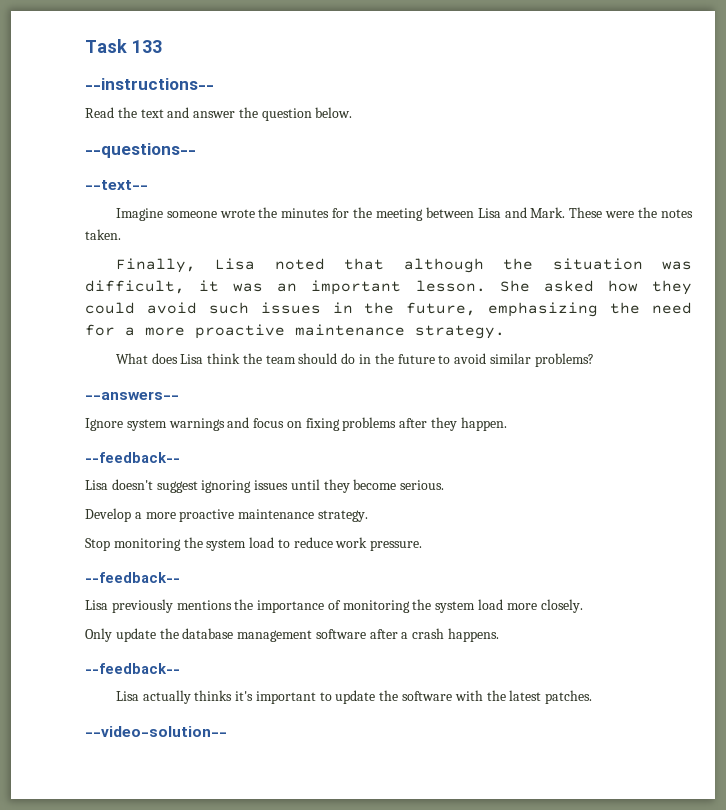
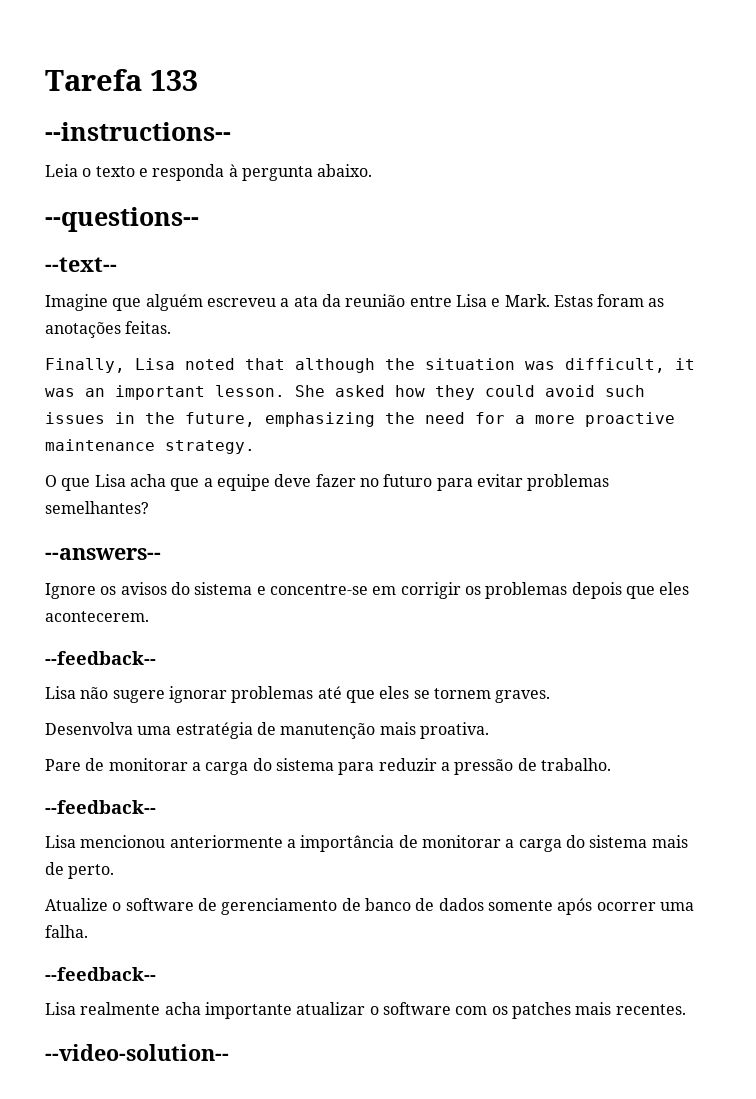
[85,39,127,53] Task -> [45,69,142,91] Tarefa
[85,107,353,121] [85,143,196,158] [85,180,148,190] [115,207,693,221] [85,229,121,240] Read the text and answer the question below. // --questions-- // --text-- // Imagine someone wrote the minutes for the meeting between Lisa and Mark. These were the notes taken. -> [45,164,373,181] [45,207,199,232] [45,257,117,272] [45,294,665,311] [45,321,172,338] Leia o texto e responda à pergunta abaixo. // --questions-- // --text-- // Imagine que alguém escreveu a ata da reunião entre Lisa e Mark. Estas foram as anotações feitas.
[115,353,594,367] [85,391,179,400] [85,417,507,431] [85,452,180,463] [85,479,445,493] [85,508,368,522] [85,537,423,551] [85,572,180,583] [85,599,583,613] [85,628,500,642] [85,663,180,674] [115,690,593,704] What does Lisa think the team should do in the future to avoid similar problems? // --answers-- // Ignore system warnings and focus on fixing problems after they happen. // --feedback-- // Lisa doesn't suggest ignoring issues until they become serious. // Develop a more proactive maintenance strategy. // Stop monitoring the system load to reduce work pressure. // --feedback-- // Lisa previously mentions the importance of monitoring the system load more closely. // Only update the database management software after a crash happens. // --feedback-- // Lisa actually thinks it's important to update the software with the latest patches. -> [45,474,610,491] [45,501,149,514] [45,548,161,560] [45,582,690,599] [45,611,149,622] [45,651,156,665] [45,686,551,703] [45,722,489,739] [45,758,611,775] [45,800,156,814] [45,835,688,852] [45,862,115,879] [45,898,694,915] [45,925,88,938] [45,967,156,981] [45,1002,686,1019] O que Lisa acha que a equipe deve fazer no futuro para evitar problemas semelhantes? // --answers-- // Ignore os avisos do sistema e concentre-se em corrigir os problemas depois que eles acontecerem. // --feedback-- // Lisa não sugere ignorar problemas até que eles se tornem graves. // Desenvolva uma estratégia de manutenção mais proativa. // Pare de monitorar a carga do sistema para reduzir a pressão de trabalho. // --feedback-- // Lisa mencionou anteriormente a importância de monitorar a carga do sistema mais de perto. // Atualize o software de gerenciamento de banco de dados somente após ocorrer uma falha. // --feedback-- // Lisa realmente acha importante atualizar o software com os patches mais recentes.

